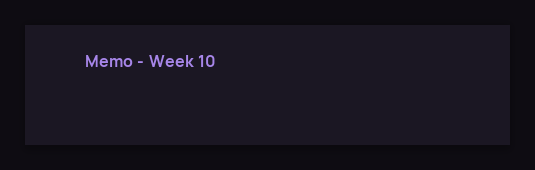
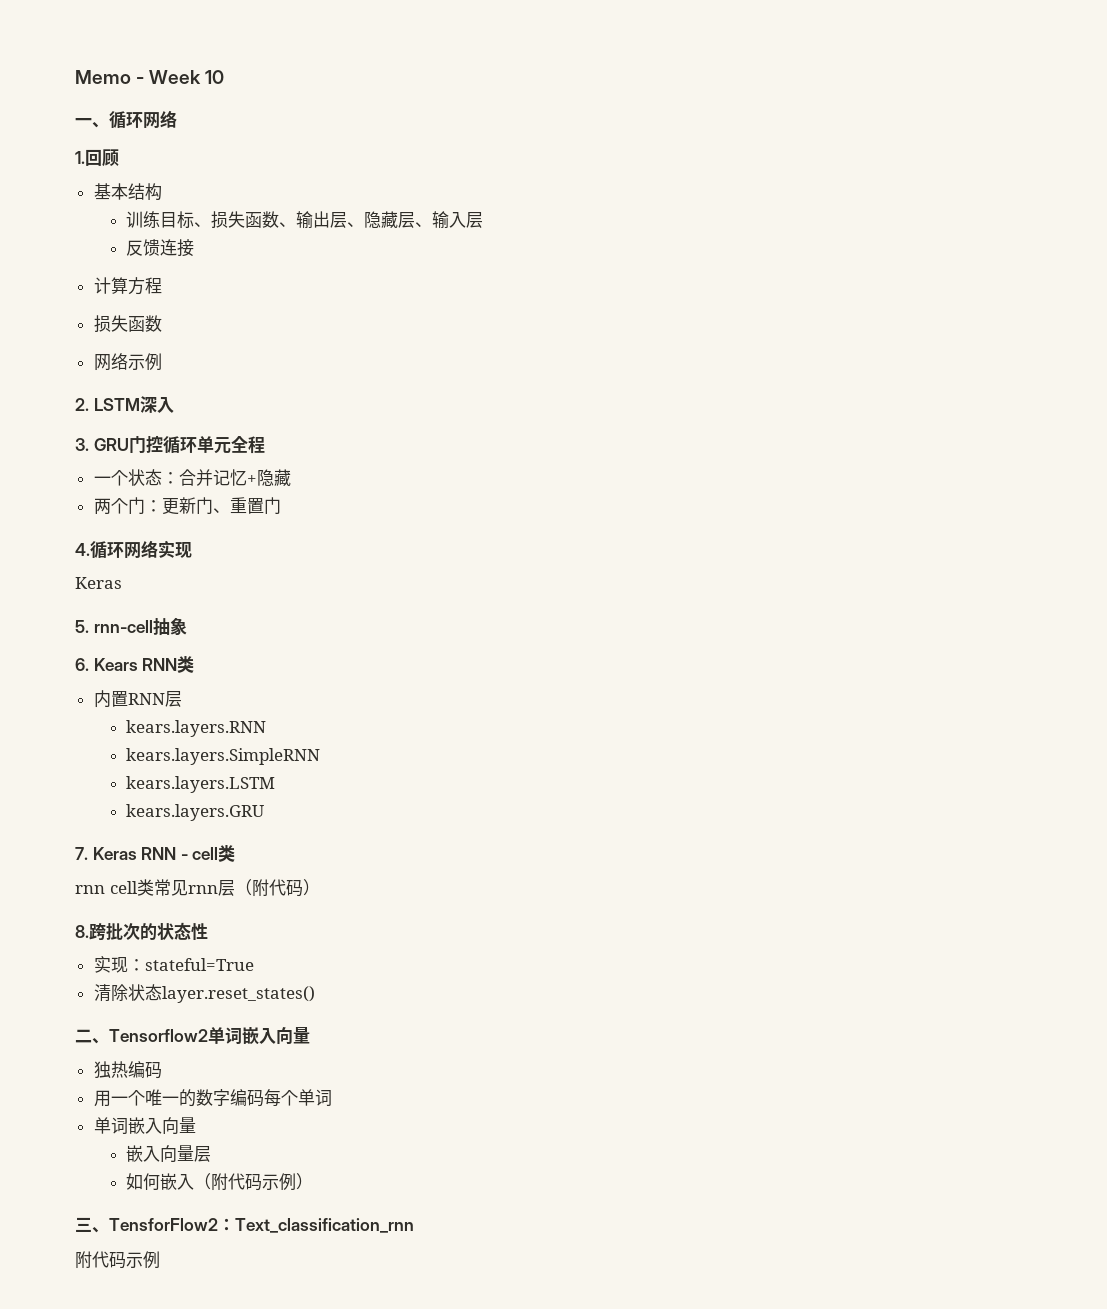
(216, 61) none -> [75,110,177,128] [75,149,119,167] [93,183,162,201] [126,211,484,229] [126,239,195,257] [93,277,162,295] [93,315,162,333] [93,353,162,371] [75,396,174,413] [75,435,265,454] [93,469,291,487] [93,497,281,515] [75,540,192,558] [75,577,122,589] [75,617,187,636] [75,656,195,673] [93,690,182,708] [126,720,267,737] [126,748,321,765] [126,776,276,793] [126,804,265,821] [75,845,236,862] [75,879,320,897] [75,922,208,941] [93,956,254,973] [93,984,315,1003] [75,1027,310,1045] [93,1061,162,1079] [93,1089,332,1107] [93,1117,196,1134] [126,1145,212,1162] [126,1173,314,1191] [75,1217,414,1233] [75,1251,160,1269] // 一、循环网络 // 1.回顾 // 基本结构 // 训练目标、损失函数、输出层、隐藏层、输入层 // 反馈连接 // 计算方程 // 损失函数 // 网络示例 // 2. LSTM深入 // 3. GRU门控循环单元全程 // 一个状态：合并记忆+隐藏 // 两个门：更新门、重置门 // 4.循环网络实现 // Keras // 5. rnn-cell抽象 // 6. Kears RNN类 // 内置RNN层 // kears.layers.RNN // kears.layers.SimpleRNN // kears.layers.LSTM // kears.layers.GRU // 7. Keras RNN - cell类 // rnn cell类常见rnn层（附代码） // 8.跨批次的状态性 // 实现：stateful=True // 清除状态layer.reset_states() // 二、Tensorflow2单词嵌入向量 // 独热编码 // 用一个唯一的数字编码每个单词 // 单词嵌入向量 // 嵌入向量层 // 如何嵌入（附代码示例） // 三、TensforFlow2：Text_classification_rnn // 附代码示例

